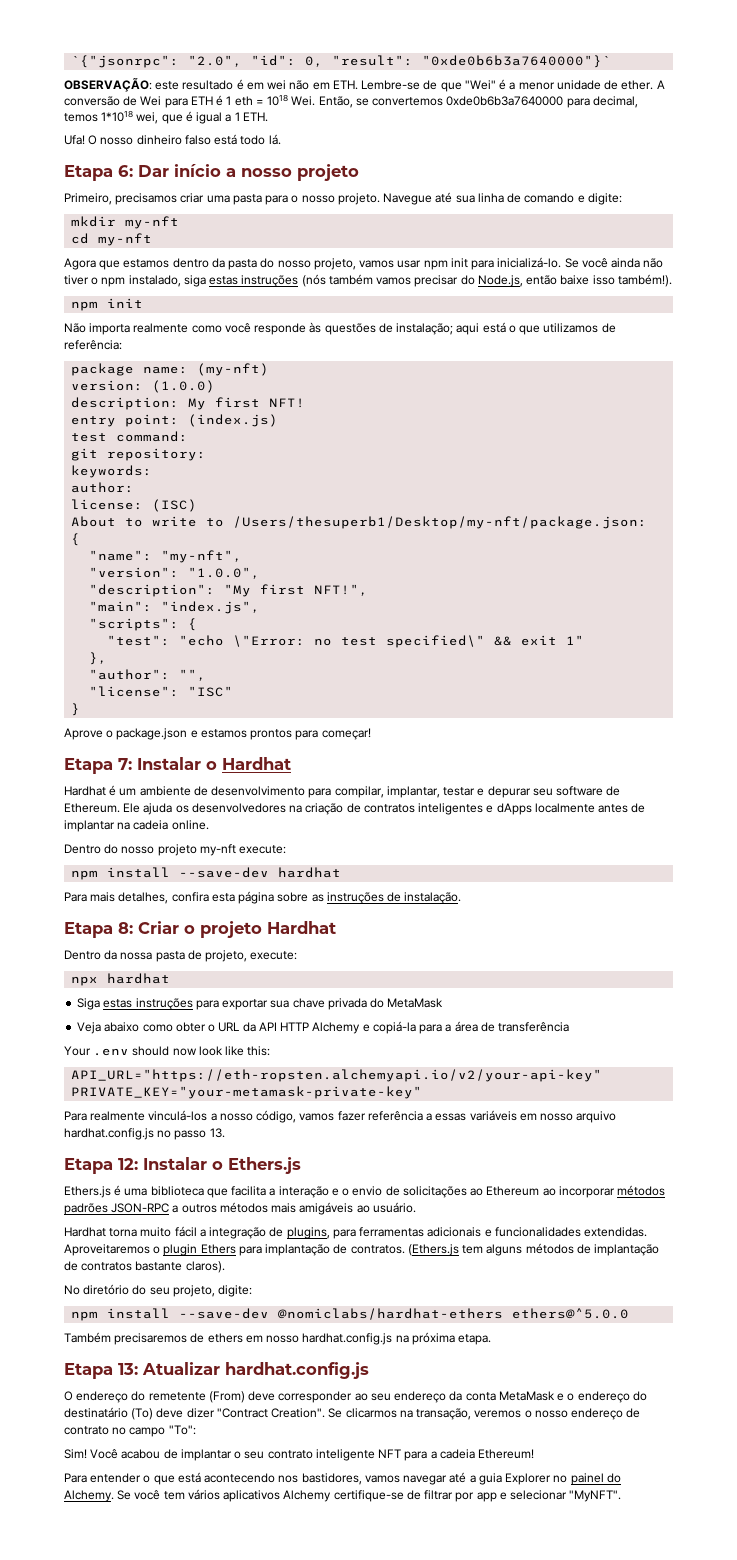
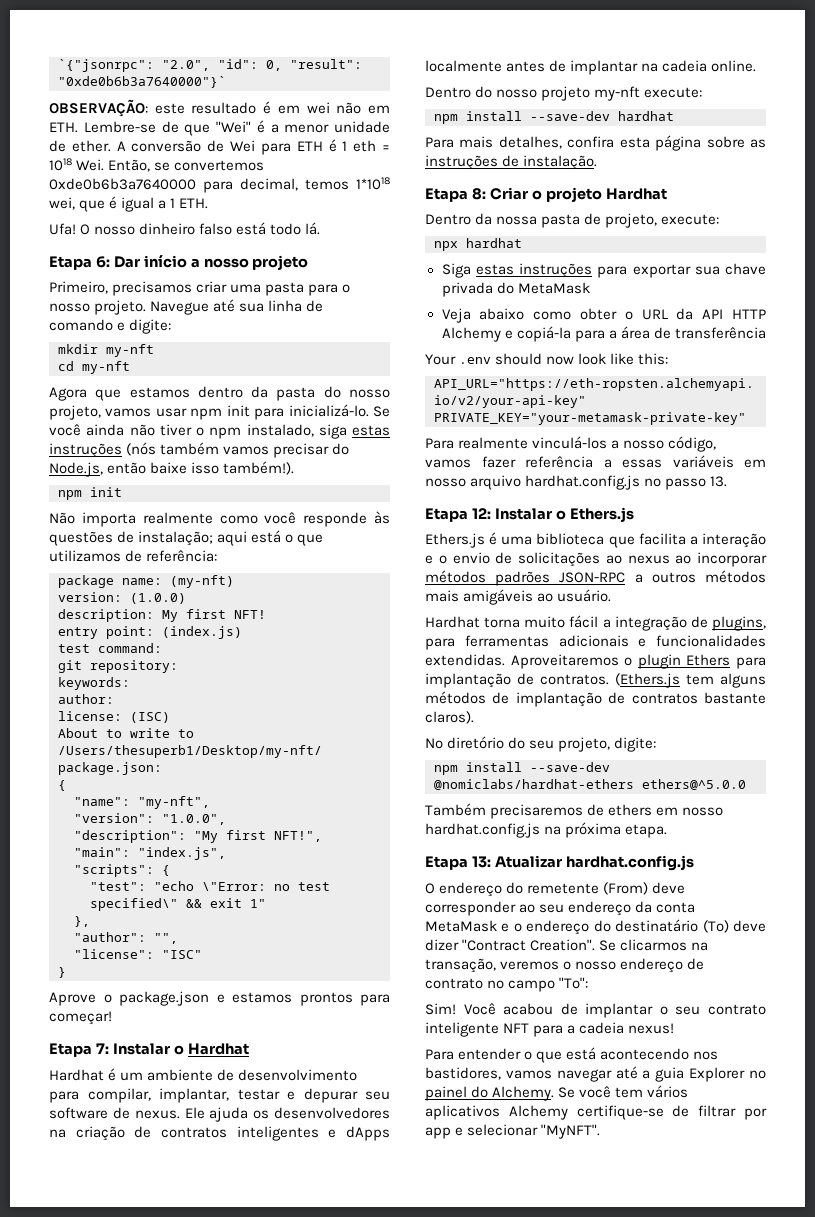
[64,803,120,813] Ethereum. -> [134,1110,180,1119] nexus.
[486,1186,540,1196] Ethereum -> [627,555,670,564] nexus
[478,1449,535,1459] Ethereum! -> [628,1023,675,1034] nexus!

